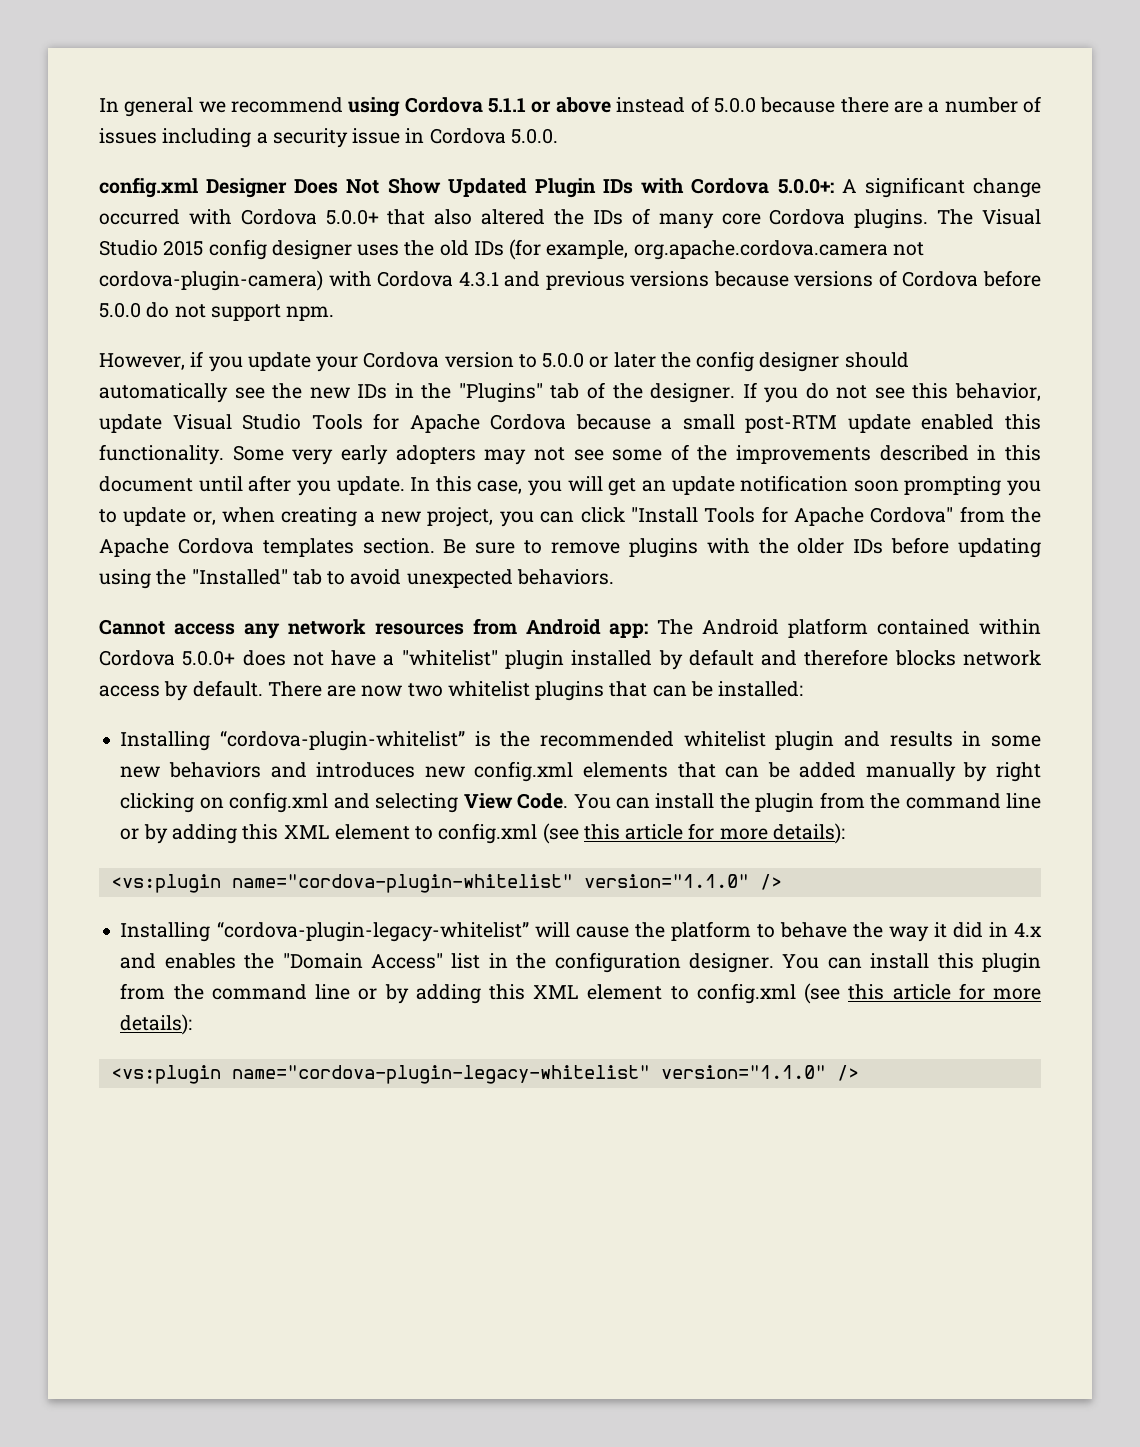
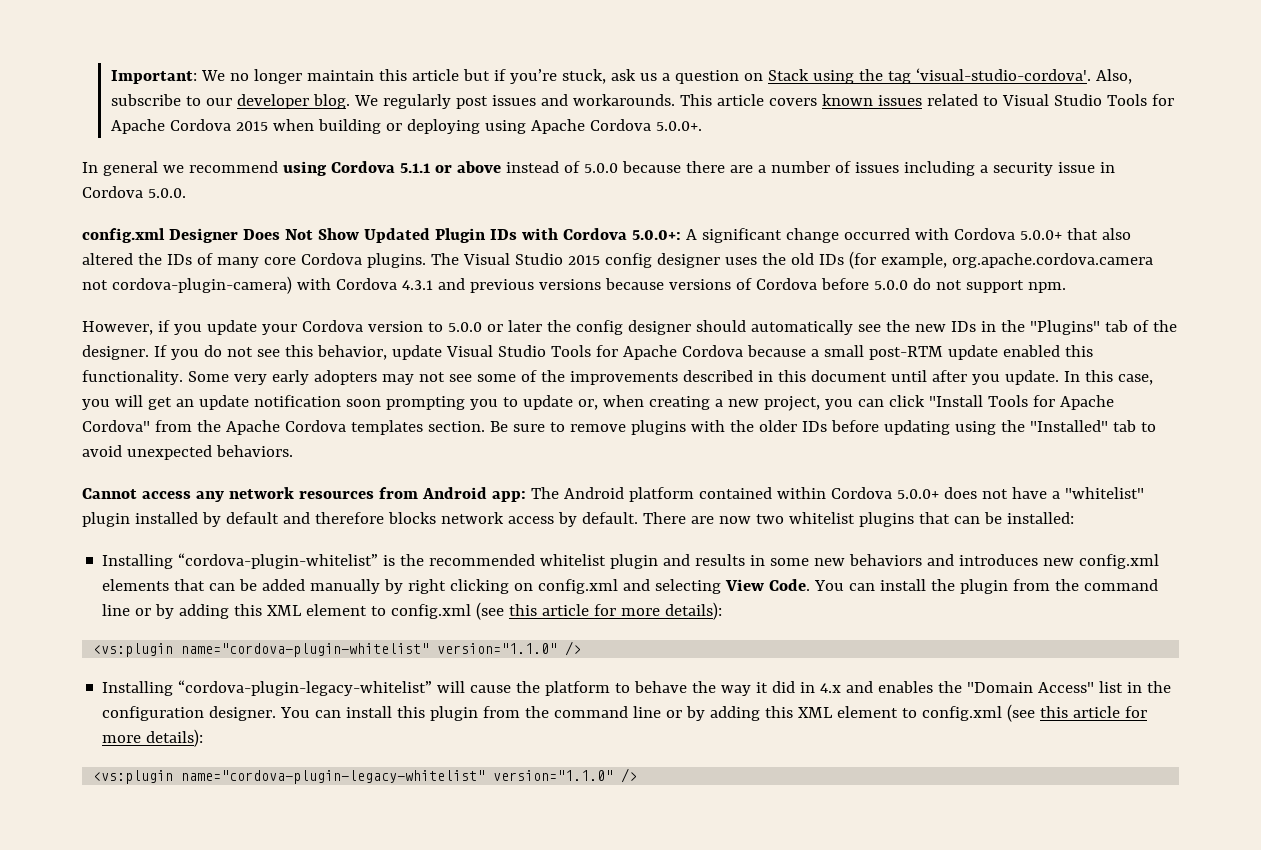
(99, 105) none -> [110,68,1132,84] [110,94,1174,109] [110,119,702,134] Important: We no longer maintain this article but if you’re stuck, ask us a question on Stack using the tag ‘visual-studio-cordova'. Also, subscribe to our developer blog. We regularly post issues and workarounds. This article covers known issues related to Visual Studio Tools for Apache Cordova 2015 when building or deploying using Apache Cordova 5.0.0+. //

